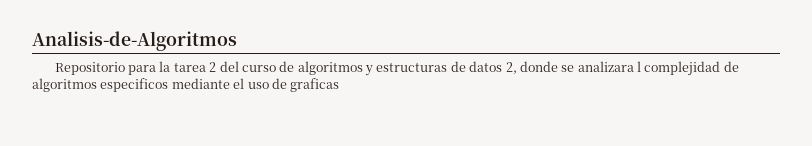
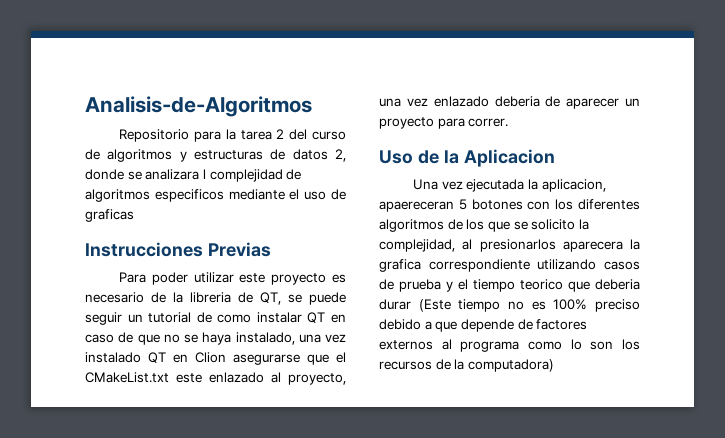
(340, 85) none -> [85,242,271,257] [119,272,346,285] [85,292,346,305] [85,312,346,325] [85,332,346,345] [85,352,346,365] [85,372,346,385] [379,96,640,109] [379,117,509,129] [379,149,555,167] [413,179,606,192] [379,199,640,212] [379,219,589,232] [379,239,640,252] [379,259,640,272] [379,279,640,292] [379,299,640,312] [379,319,588,332] [379,339,640,352] [379,359,554,372] // Instrucciones Previas // Para poder utilizar este proyecto es necesario de la libreria de QT, se puede seguir un tutorial de como instalar QT en caso de que no se haya instalado, una vez instalado QT en Clion asegurarse que el CMakeList.txt este enlazado al proyecto, una vez enlazado deberia de aparecer un proyecto para correr. // Uso de la Aplicacion // Una vez ejecutada la aplicacion, apaereceran 5 botones con los diferentes algoritmos de los que se solicito la complejidad, al presionarlos aparecera la grafica correspondiente utilizando casos de prueba y el tiempo teorico que deberia durar (Este tiempo no es 100% preciso debido a que depende de factores externos al programa como lo son los recursos de la computadora)

